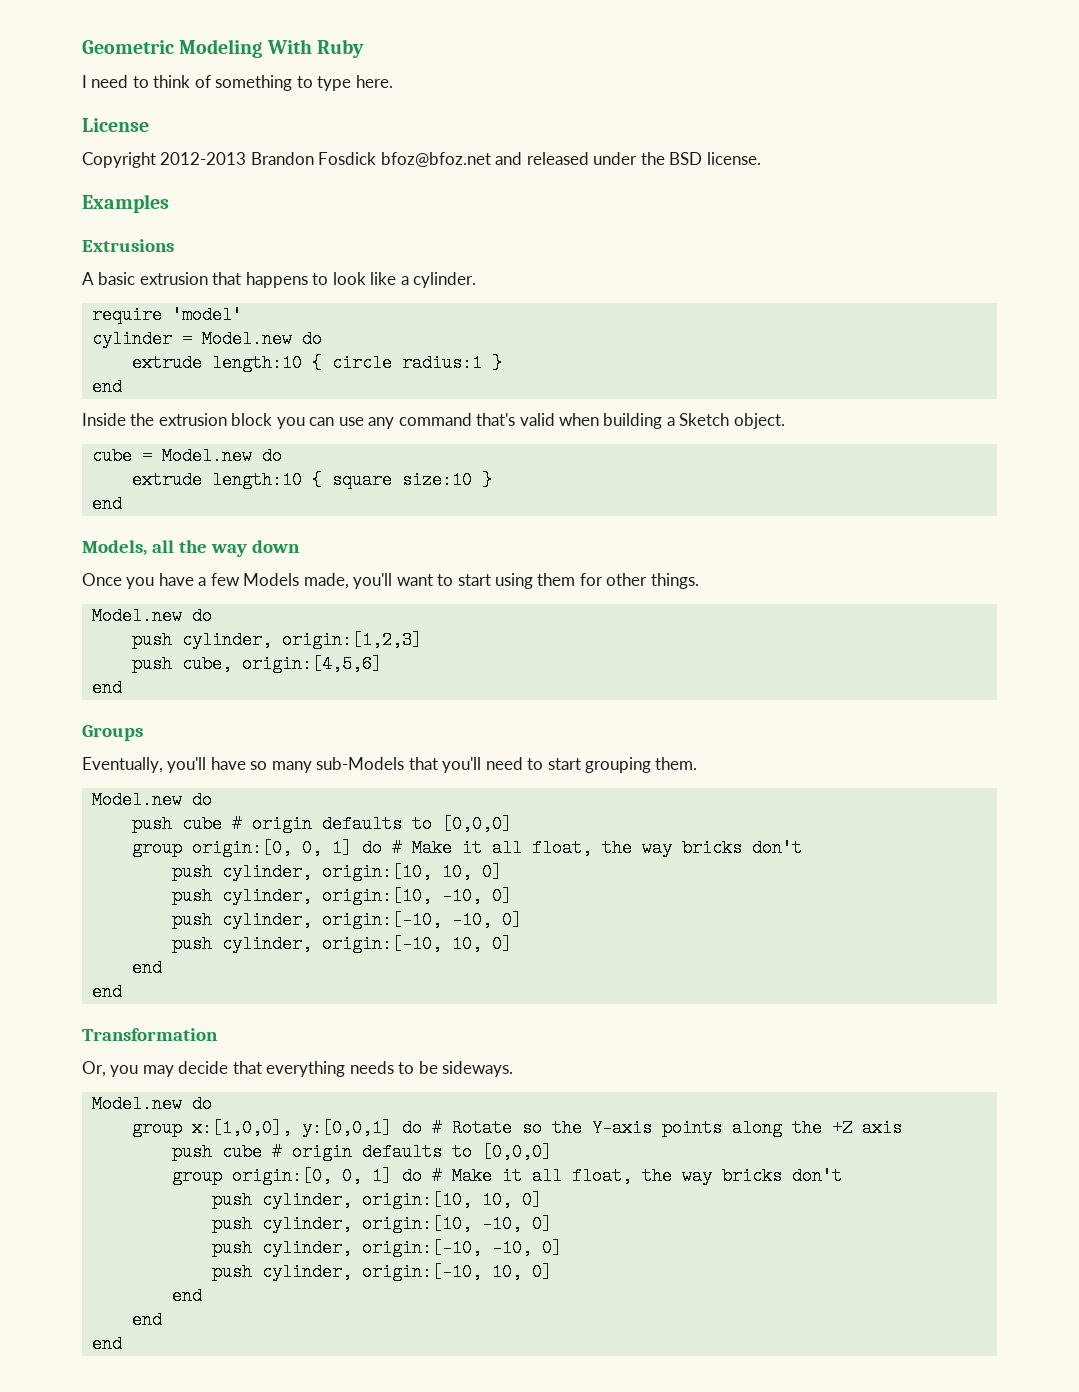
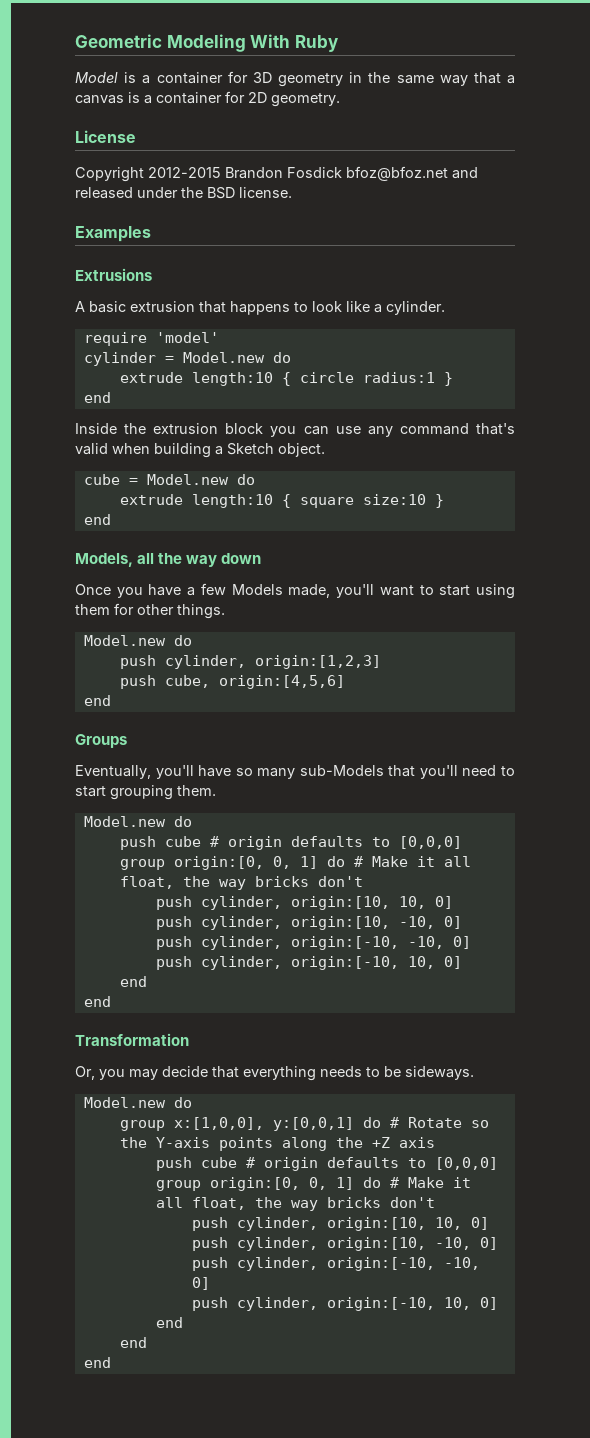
[82,75,393,91] I need to think of something to type here. -> [75,71,516,87] [75,91,340,107] Model is a container for 3D geometry in the same way that a canvas is a container for 2D geometry.
[160,152,247,165] 2012-2013 -> [148,167,221,178] 2012-2015

